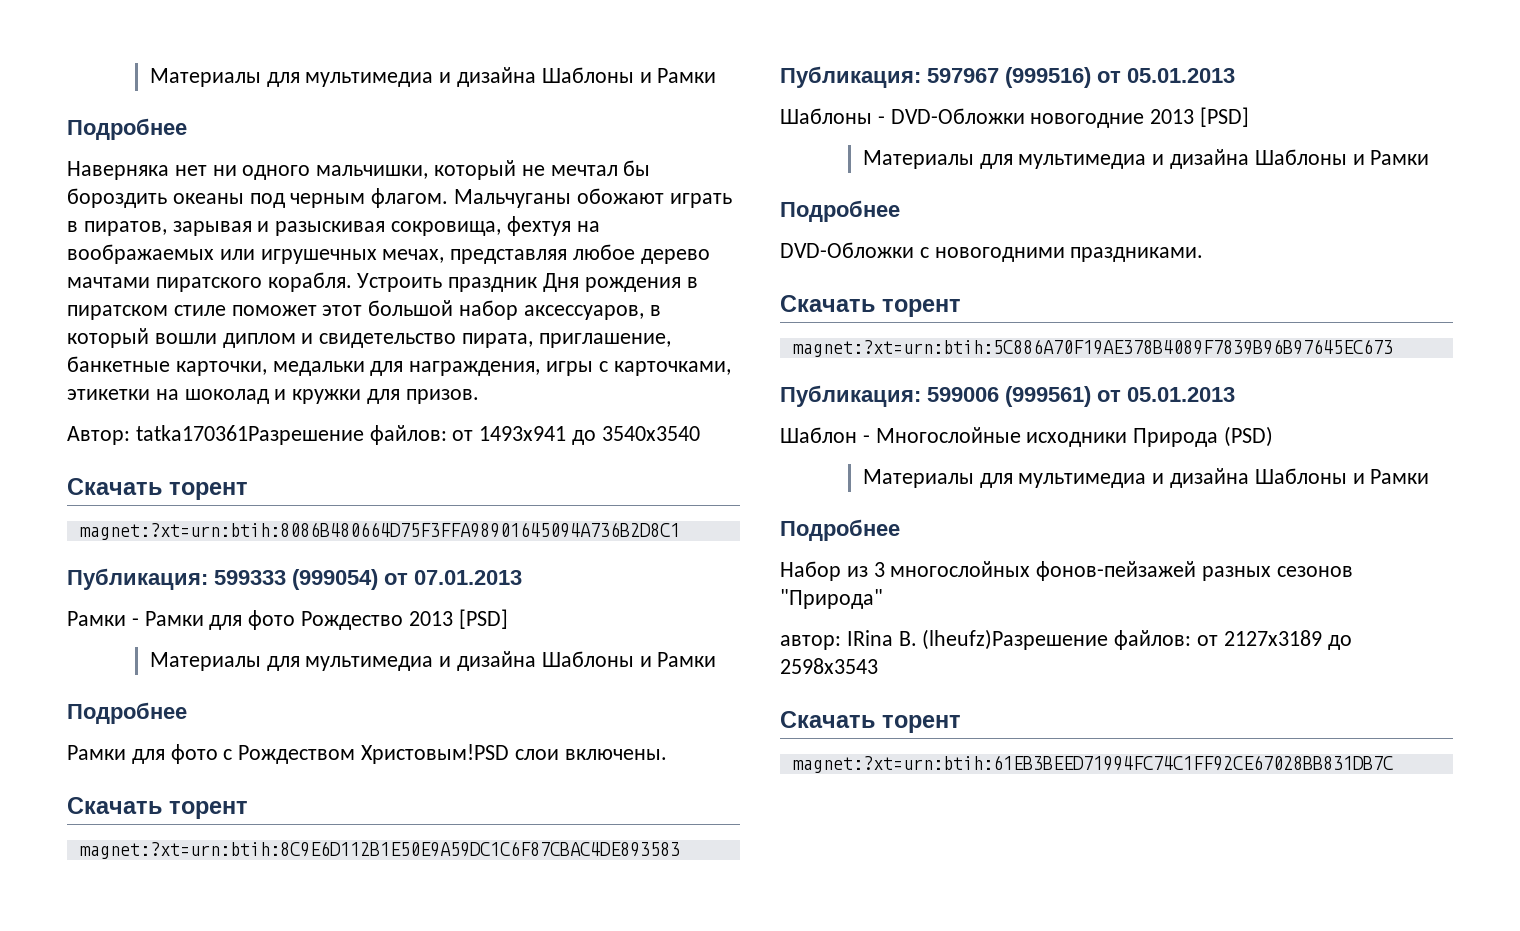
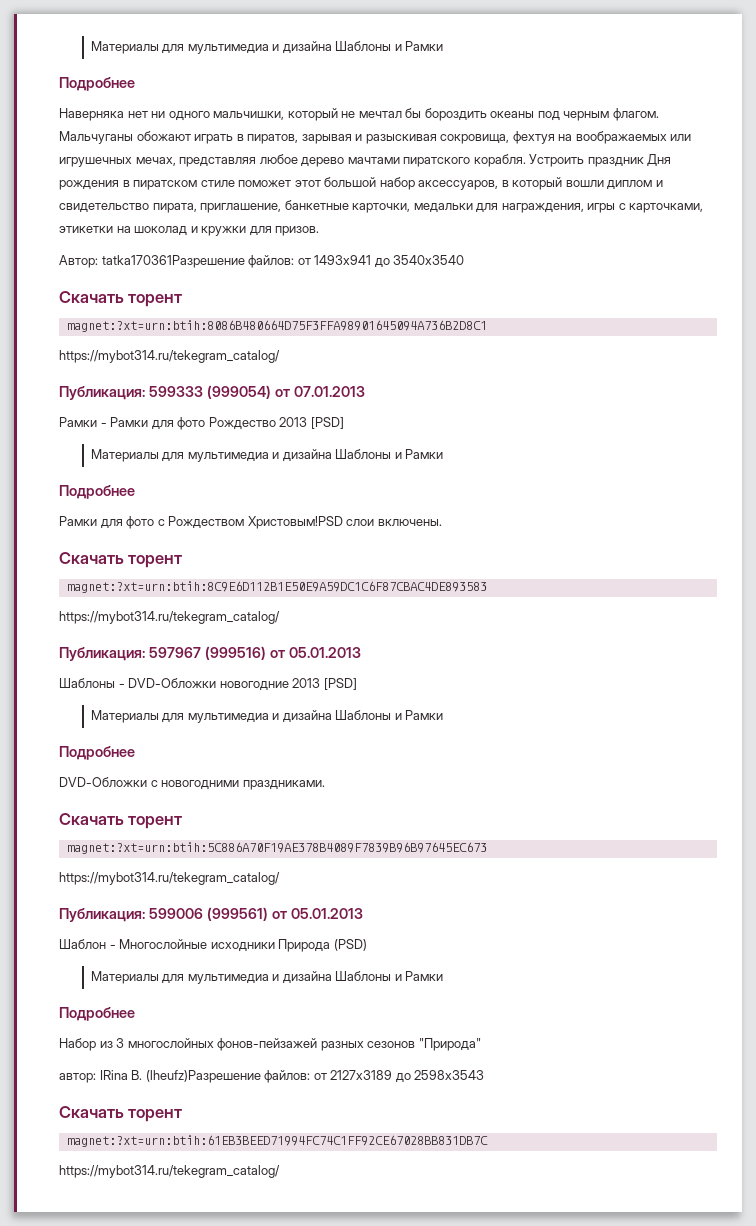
(680, 531) none -> [59,350,280,363] // https://mybot314.ru/tekegram_catalog/
(680, 850) none -> [59,611,280,624] // https://mybot314.ru/tekegram_catalog/
(1393, 348) none -> [59,872,280,885] // https://mybot314.ru/tekegram_catalog/
(1393, 764) none -> [59,1165,280,1178] // https://mybot314.ru/tekegram_catalog/

